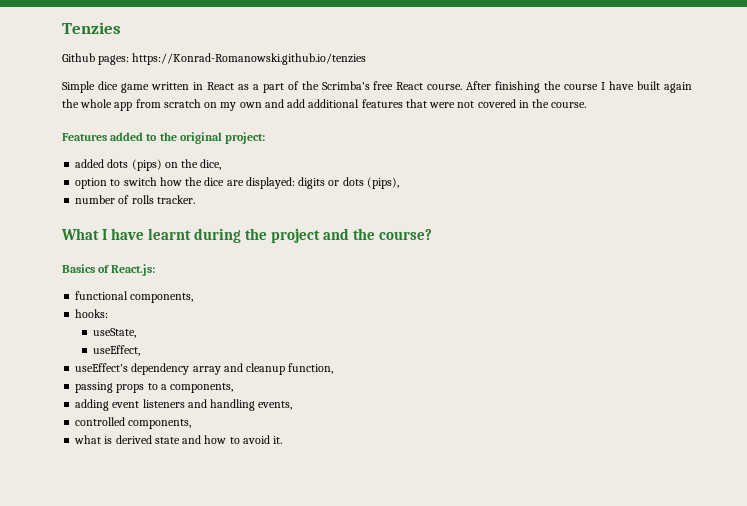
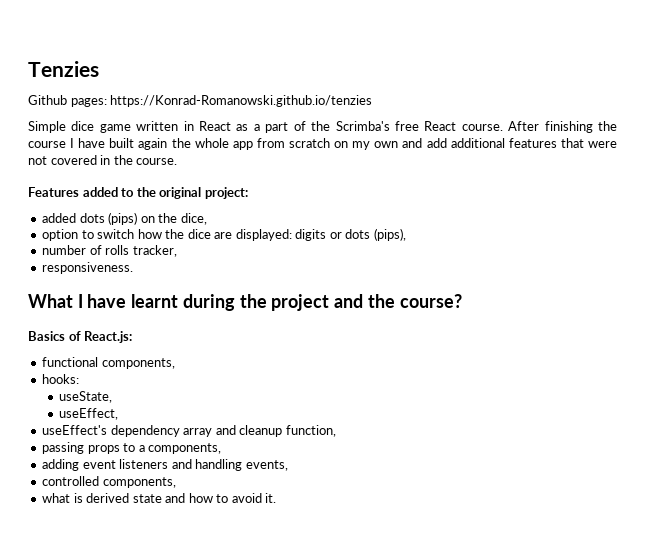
[156,195,195,204] tracker. -> [132,245,177,257] [42,262,134,274] tracker, // responsiveness.

